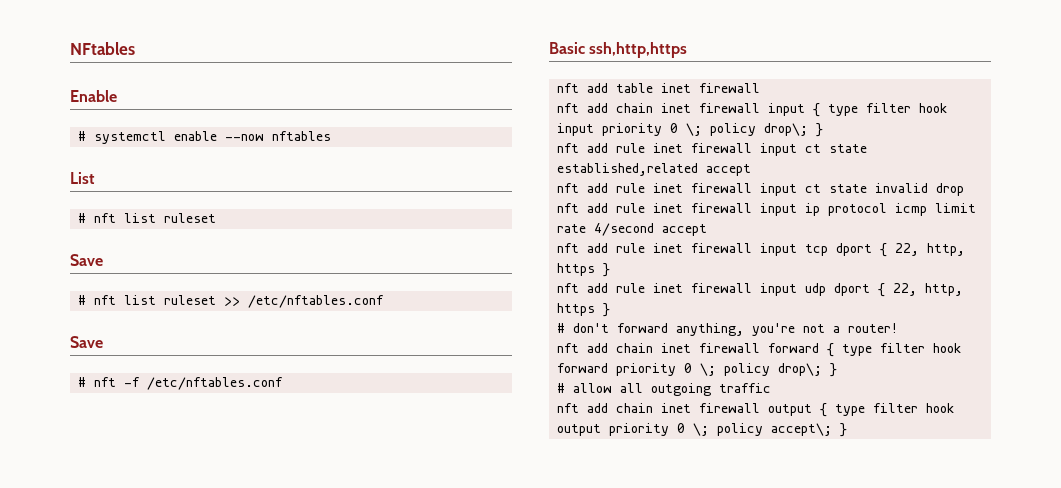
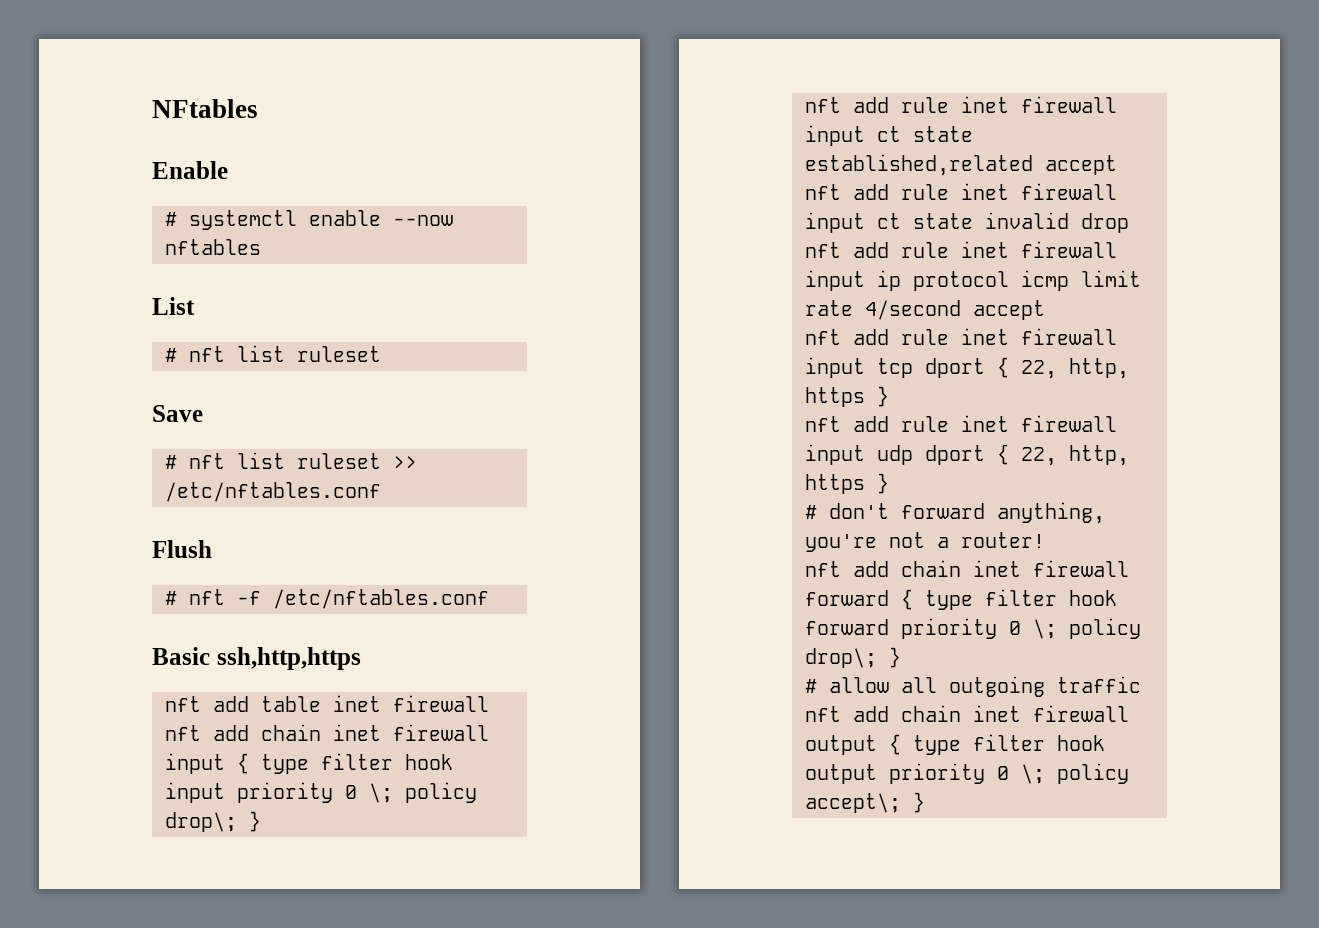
[70,336,103,348] Save -> [152,540,212,558] Flush

